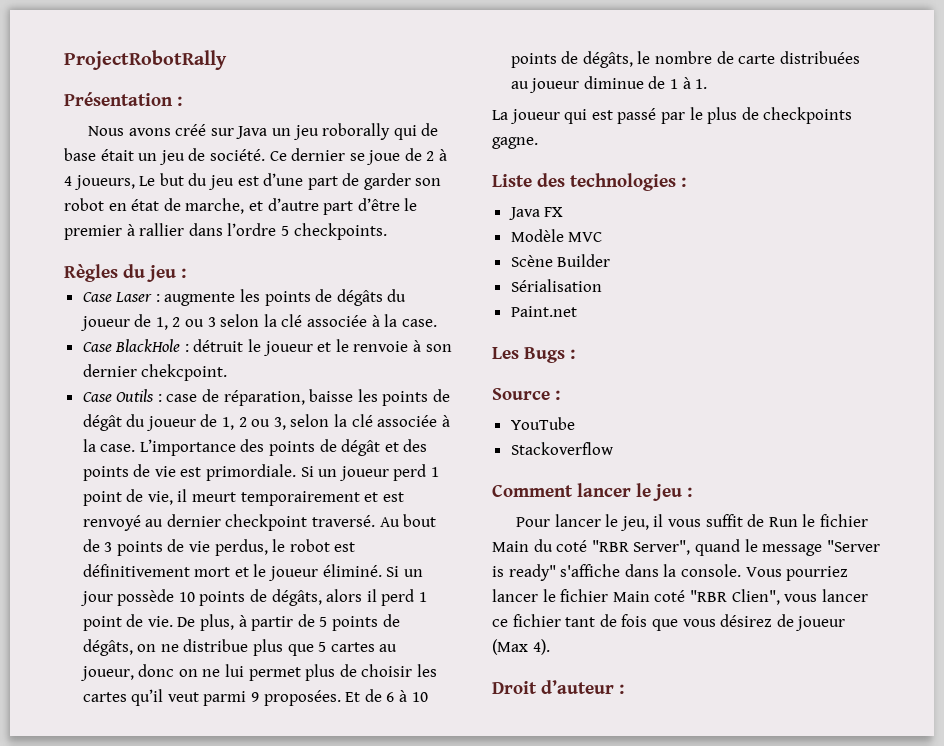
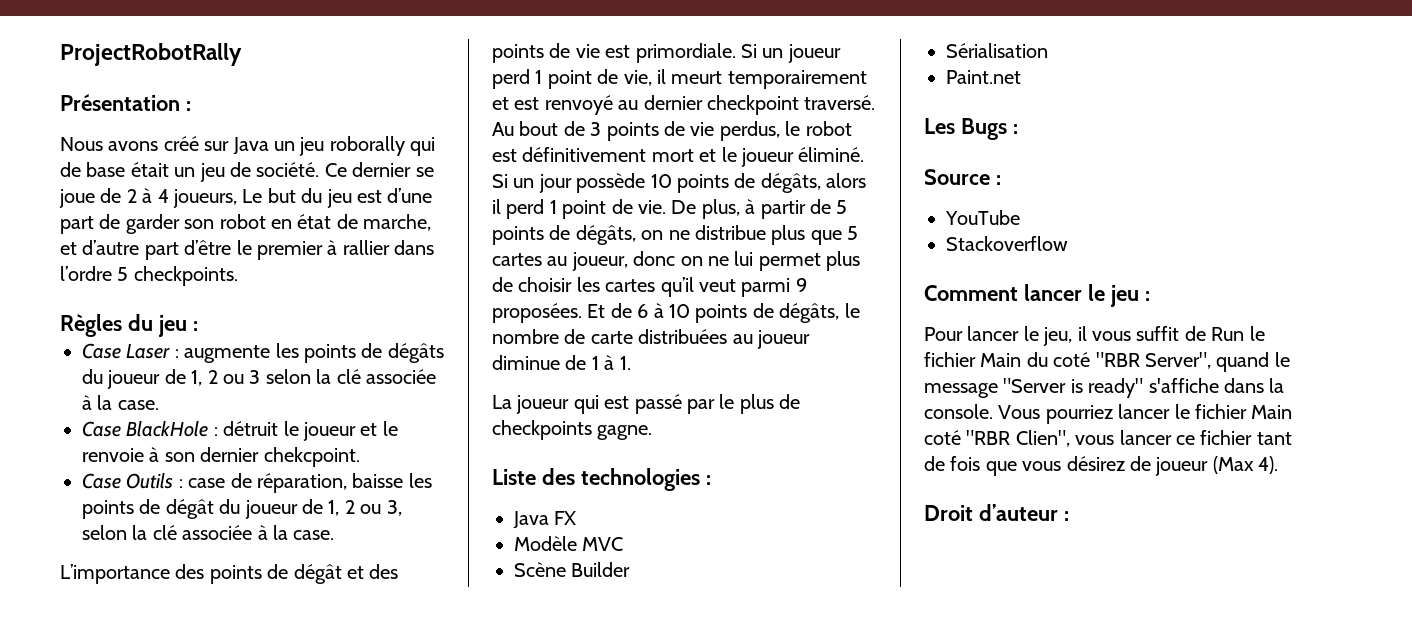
(136, 448) none -> (335, 535) //

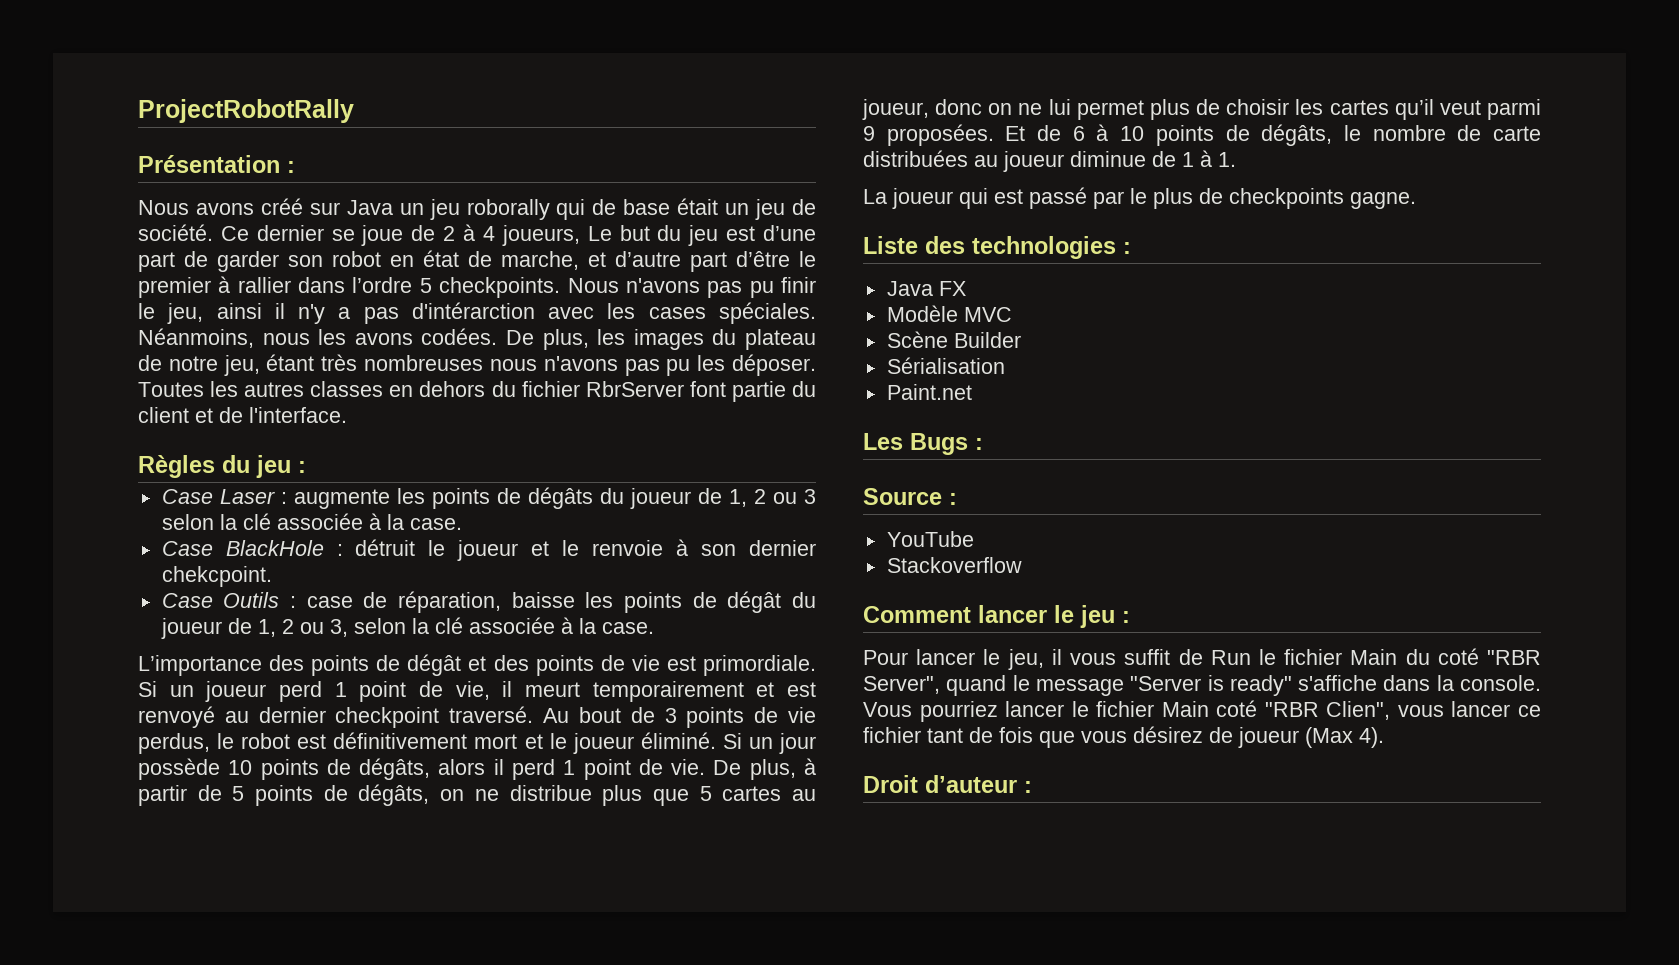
(238, 276) none -> [567,277,817,298] [138,302,816,324] [138,328,817,350] [138,354,817,376] [138,381,816,402] [138,407,347,423] Nous n'avons pas pu finir le jeu, ainsi il n'y a pas d'intérarction avec les cases spéciales. Néanmoins, nous les avons codées. De plus, les images du plateau de notre jeu, étant très nombreuses nous n'avons pas pu les déposer. Toutes les autres classes en dehors du fichier RbrServer font partie du client et de l'interface.

